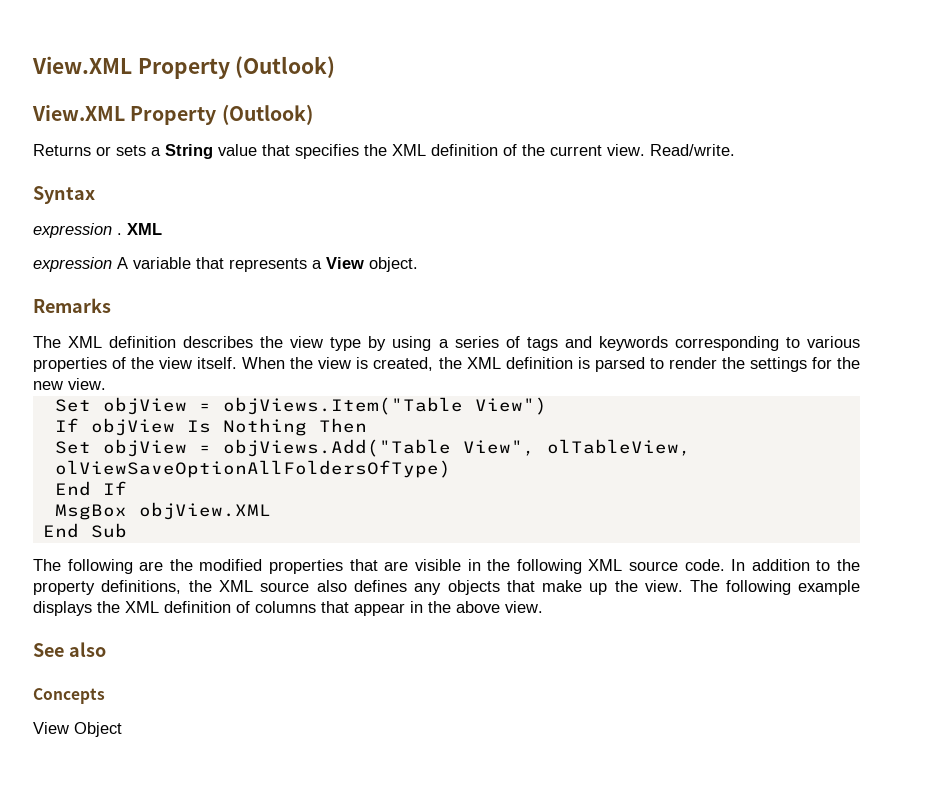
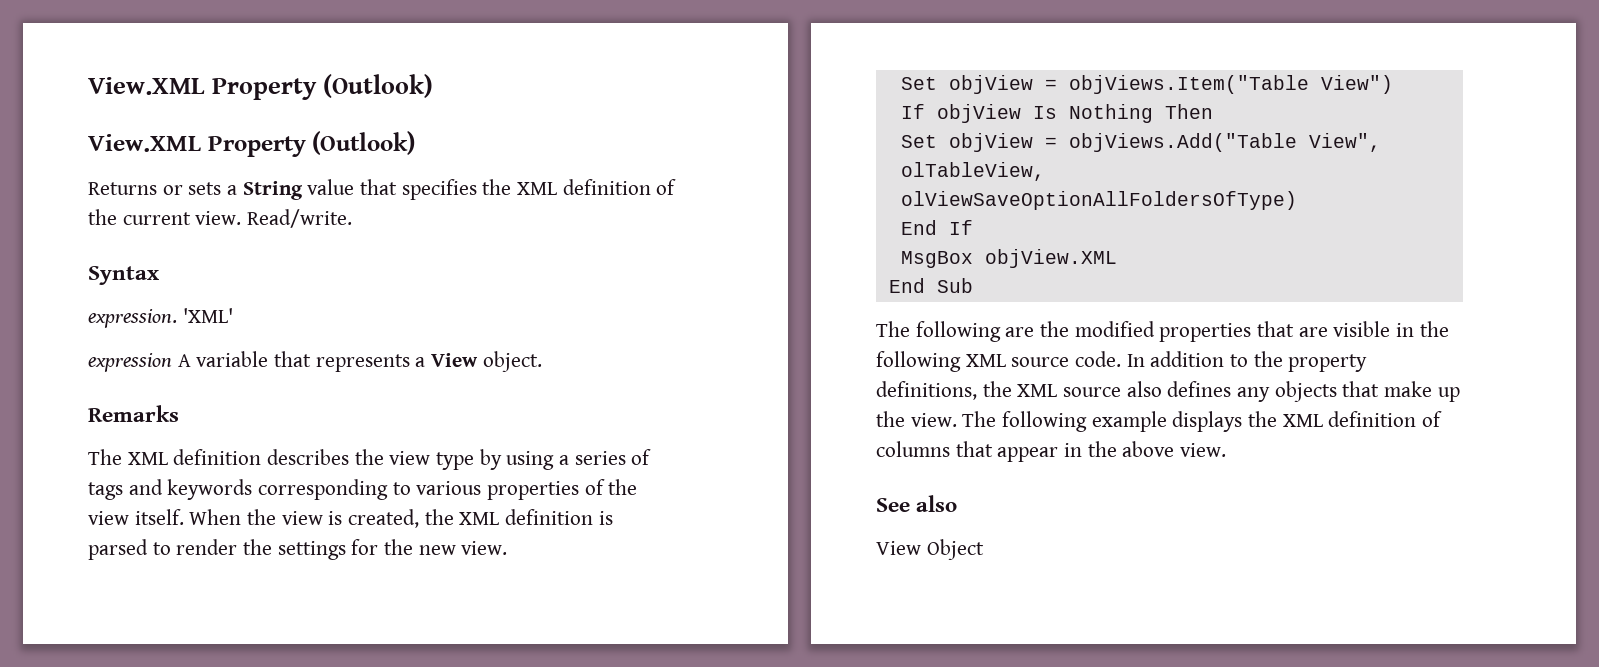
[33,223,162,238] expression . XML -> [88,308,233,328] expression. 'XML'
[33,688,105,704] // Concepts -> (958, 503) none

